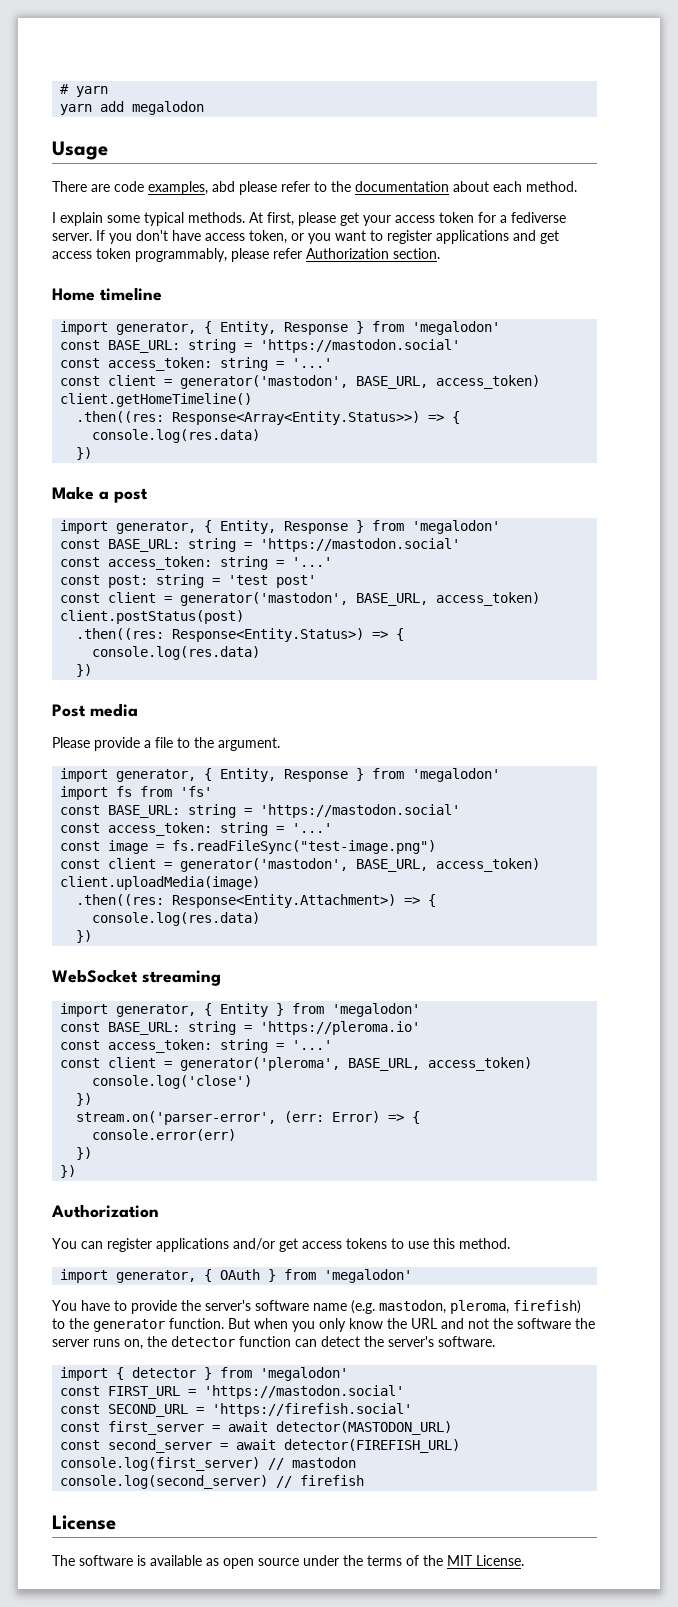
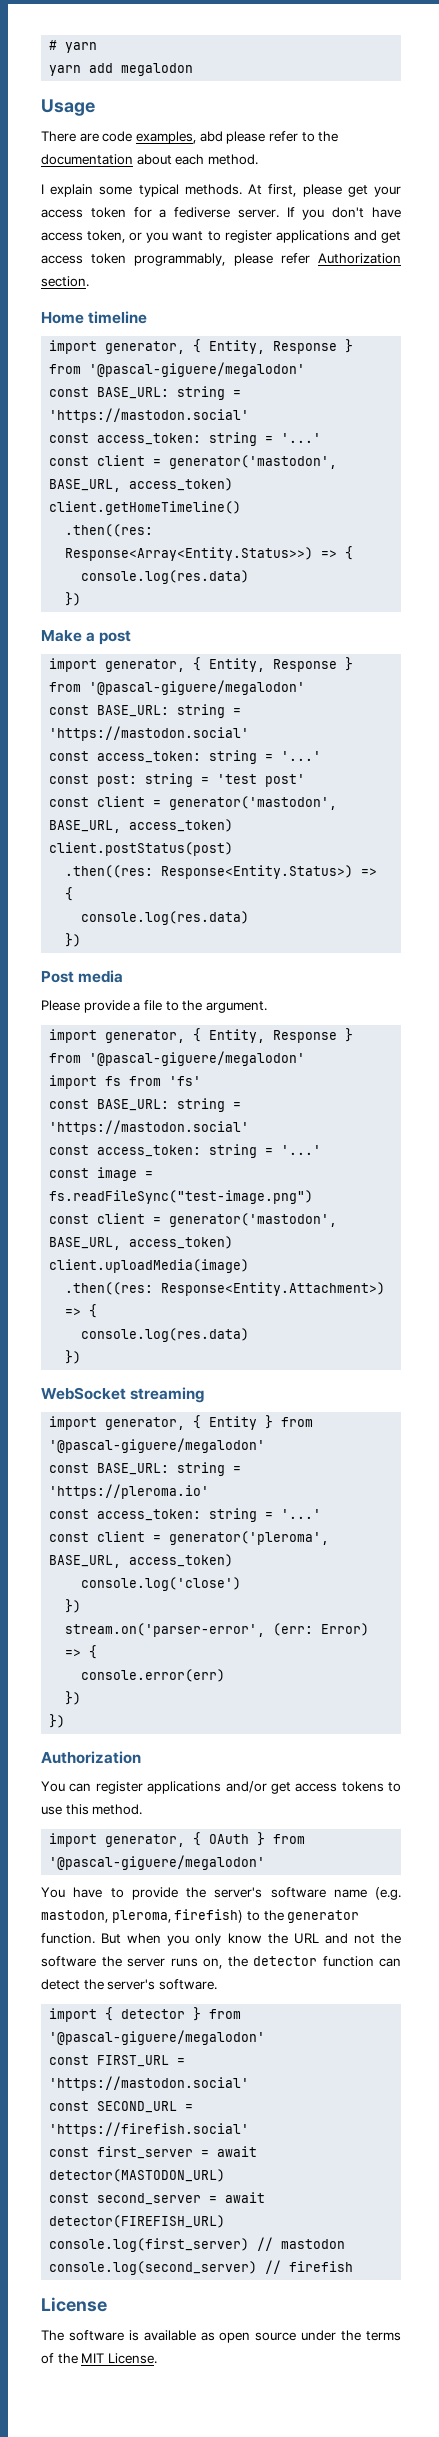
[412,321,501,335] 'megalodon' -> [89,362,306,377] '@pascal-giguere/megalodon'
[412,520,501,534] 'megalodon' -> [89,680,306,695] '@pascal-giguere/megalodon'
[412,768,501,782] 'megalodon' -> [89,1051,306,1066] '@pascal-giguere/megalodon'
[332,1003,421,1017] 'megalodon' -> [49,1438,266,1453] '@pascal-giguere/megalodon'
[324,1269,413,1283] 'megalodon' -> [49,1855,266,1870] '@pascal-giguere/megalodon'
[260,1367,349,1381] 'megalodon' -> [49,2030,266,2045] '@pascal-giguere/megalodon'

